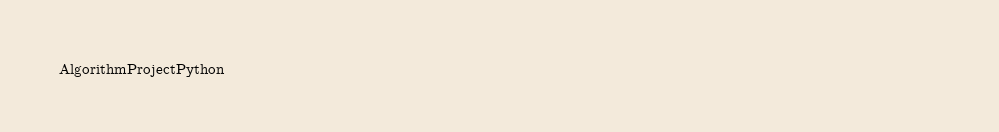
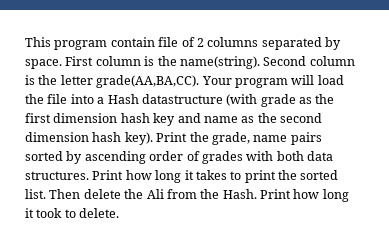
[59,64,225,77] AlgorithmProjectPython -> [25,37,341,50] [25,56,355,69] [25,75,344,88] [25,94,335,107] [25,113,322,126] [25,132,322,145] [25,151,333,164] [25,170,339,183] [25,189,349,202] [25,208,120,218] This program contain file of 2 columns separated by space. First column is the name(string). Second column is the letter grade(AA,BA,CC). Your program will load the file into a Hash datastructure (with grade as the first dimension hash key and name as the second dimension hash key). Print the grade, name pairs sorted by ascending order of grades with both data structures. Print how long it takes to print the sorted list. Then delete the Ali from the Hash. Print how long it took to delete.

